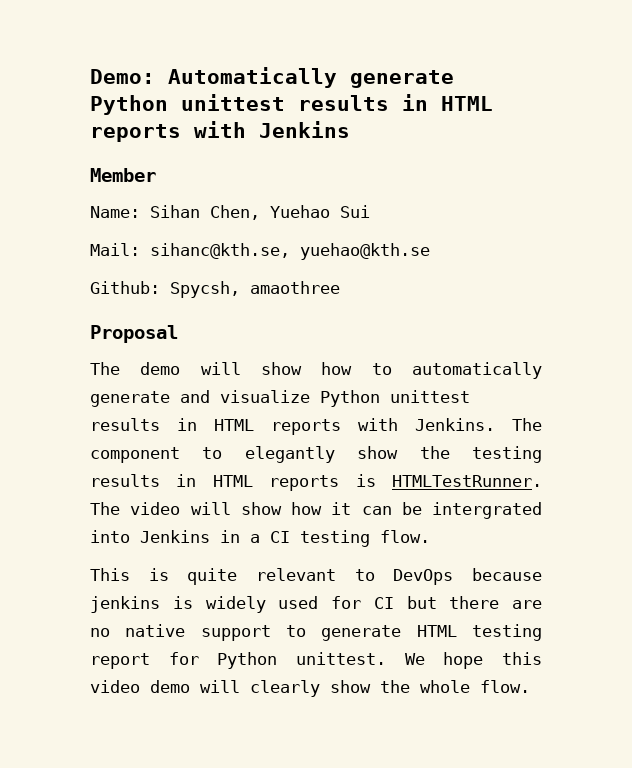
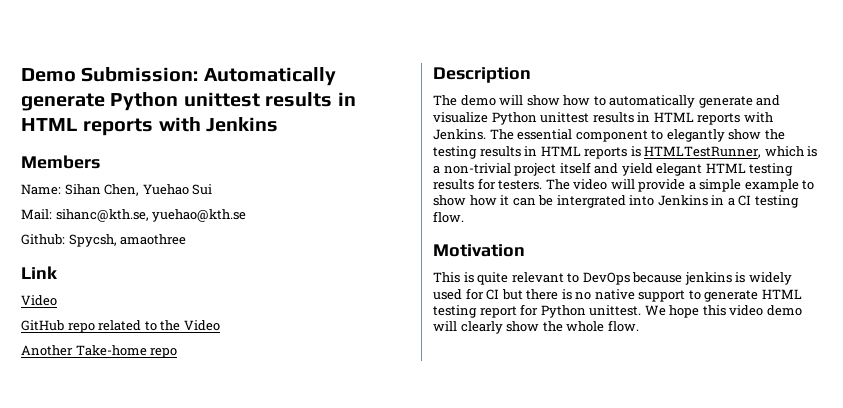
[90,69,155,84] Demo: -> [21,67,199,82] Demo Submission:
[90,168,156,182] Member -> [21,155,100,169] Members
[90,325,178,343] Proposal -> [21,266,57,279] [21,295,57,306] [21,320,220,333] [21,345,178,358] [433,67,531,83] Link // Video // GitHub repo related to the Video // Another Take-home repo // Description
(542, 424) none -> [517,129,573,140] essential
[392,475,542,487] [90,502,231,515] HTMLTestRunner. The video will -> [644,146,818,158] [433,162,794,176] [433,178,815,192] HTMLTestRunner, which is a non-trivial project itself and yield elegant HTML testing results for testers. The video will provide a simple example to
(430, 536) none -> [433,244,525,257] // Motivation
[512,600,542,609] are -> [561,289,572,300] is

